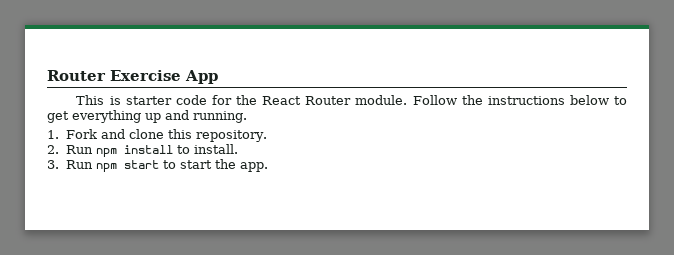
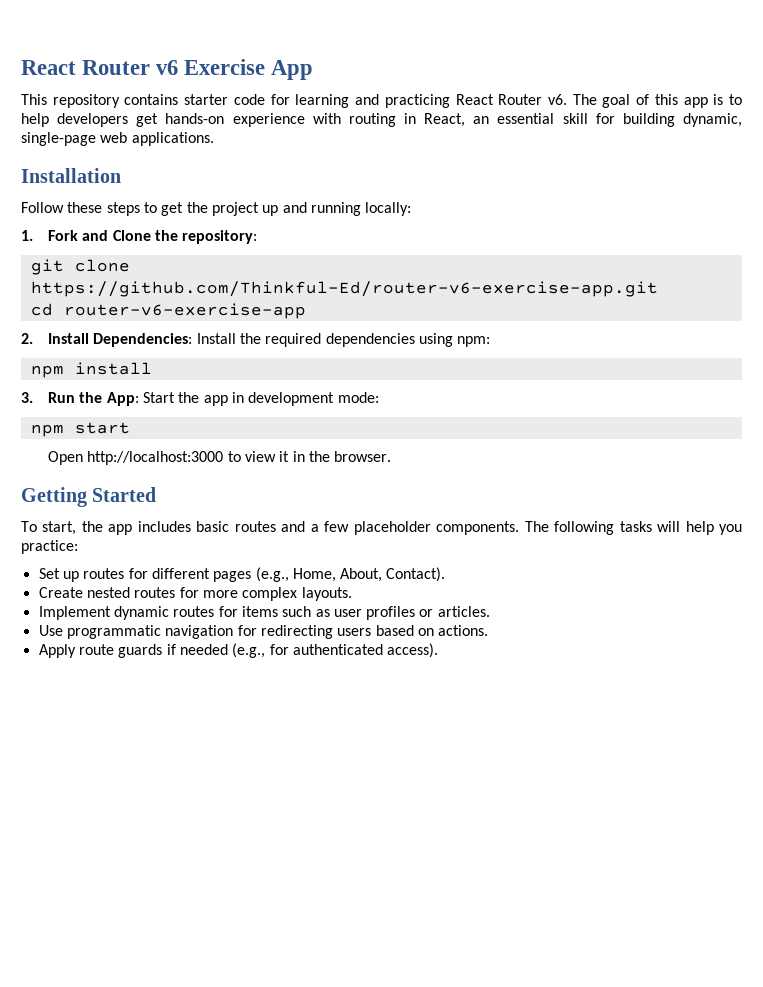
[47,70,106,81] Router -> [21,60,179,75] React Router v6
[109,96,121,105] is -> [52,94,179,108] repository contains
[236,95,627,105] [47,110,247,123] [47,129,268,142] [47,144,239,157] [47,159,269,172] the React Router module. Follow the instructions below to get everything up and running. // 1. Fork and clone this repository. // 2. Run npm install to install. // 3. Run npm start to start the app. -> [295,94,742,108] [21,113,742,127] [21,132,214,146] [21,168,121,183] [21,202,412,216] [21,230,258,244] [30,259,130,275] [30,281,658,297] [30,303,306,319] [21,333,491,347] [30,362,152,378] [21,392,379,406] [30,422,130,437] [48,451,392,465] [21,487,157,507] [21,521,743,535] [21,540,78,554] [38,567,446,582] [38,587,352,601] [38,606,490,620] [38,625,489,639] [38,643,439,658] learning and practicing React Router v6. The goal of this app is to help developers get hands-on experience with routing in React, an essential skill for building dynamic, single-page web applications. // Installation // Follow these steps to get the project up and running locally: // 1. Fork and Clone the repository: // git clone https://github.com/Thinkful-Ed/router-v6-exercise-app.git // cd router-v6-exercise-app // 2. Install Dependencies: Install the required dependencies using npm: // npm install // 3. Run the App: Start the app in development mode: // npm start // Open http://localhost:3000 to view it in the browser. // Getting Started // To start, the app includes basic routes and a few placeholder components. The following tasks will help you practice: // Set up routes for different pages (e.g., Home, About, Contact). // Create nested routes for more complex layouts. // Implement dynamic routes for items such as user profiles or articles. // Use programmatic navigation for redirecting users based on actions. // Apply route guards if needed (e.g., for authenticated access).

